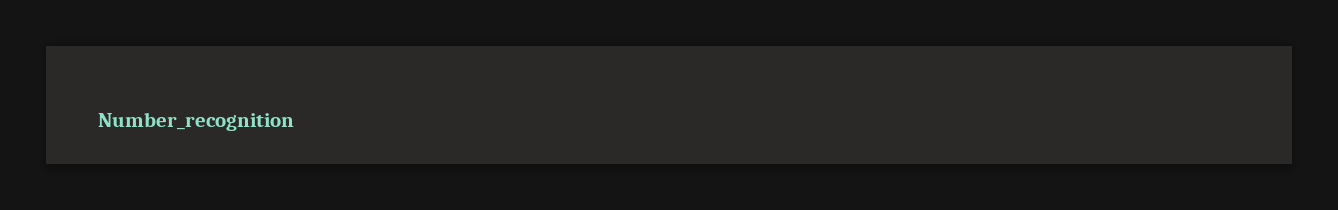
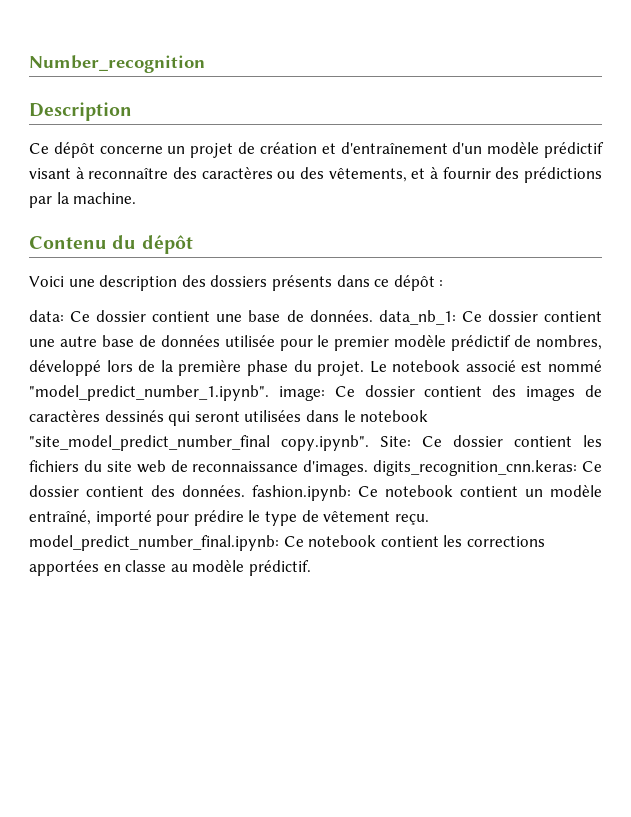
(294, 121) none -> [29,102,132,121] [29,142,604,158] [29,167,602,183] [29,192,137,208] [29,235,193,254] [29,275,444,291] [29,310,602,325] [29,335,602,351] [29,360,602,376] [29,385,602,401] [29,410,429,426] [29,435,602,451] [29,460,602,476] [29,485,602,501] [29,510,429,526] [29,535,545,551] [29,560,311,576] // Description // Ce dépôt concerne un projet de création et d'entraînement d'un modèle prédictif visant à reconnaître des caractères ou des vêtements, et à fournir des prédictions par la machine. // Contenu du dépôt // Voici une description des dossiers présents dans ce dépôt : // data: Ce dossier contient une base de données. data_nb_1: Ce dossier contient une autre base de données utilisée pour le premier modèle prédictif de nombres, développé lors de la première phase du projet. Le notebook associé est nommé "model_predict_number_1.ipynb". image: Ce dossier contient des images de caractères dessinés qui seront utilisées dans le notebook "site_model_predict_number_final copy.ipynb". Site: Ce dossier contient les fichiers du site web de reconnaissance d'images. digits_recognition_cnn.keras: Ce dossier contient des données. fashion.ipynb: Ce notebook contient un modèle entraîné, importé pour prédire le type de vêtement reçu. model_predict_number_final.ipynb: Ce notebook contient les corrections apportées en classe au modèle prédictif.

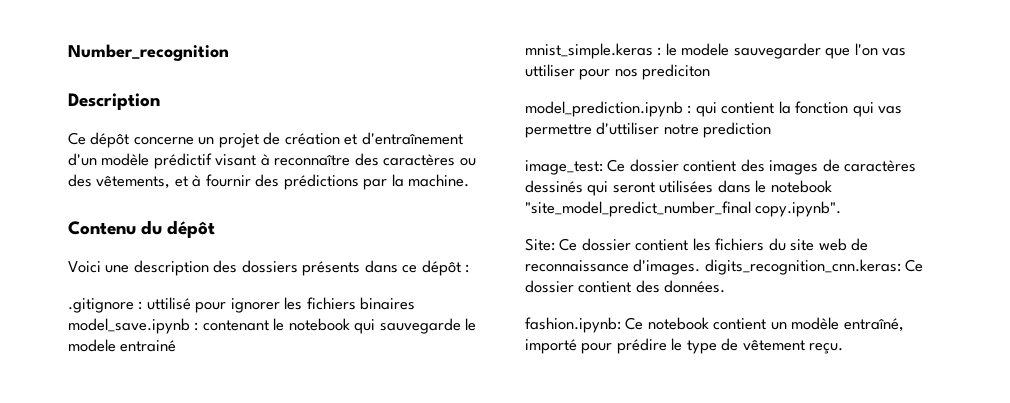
[29,310,602,325] [29,335,602,351] [29,360,602,376] [29,385,325,401] data: Ce dossier contient une base de données. data_nb_1: Ce dossier contient une autre base de données utilisée pour le premier modèle prédictif de nombres, développé lors de la première phase du projet. Le notebook associé est nommé "model_predict_number_1.ipynb". image: -> [68,297,416,313] [68,318,477,334] [68,339,177,352] [525,43,907,59] [525,64,711,80] [525,101,903,117] [525,122,772,138] [525,160,603,175] .gitignore : uttilisé pour ignorer les fichiers binaires model_save.ipynb : contenant le notebook qui sauvegarde le modele entrainé // mnist_simple.keras : le modele sauvegarder que l'on vas uttiliser pour nos prediciton // model_prediction.ipynb : qui contient la fonction qui vas permettre d'uttiliser notre prediction // image_test:
(369, 443) none -> (842, 209) //
(245, 491) none -> (726, 286) //
[29,535,545,551] [29,560,311,576] model_predict_number_final.ipynb: Ce notebook contient les corrections apportées en classe au modèle prédictif. -> (844, 348) none

